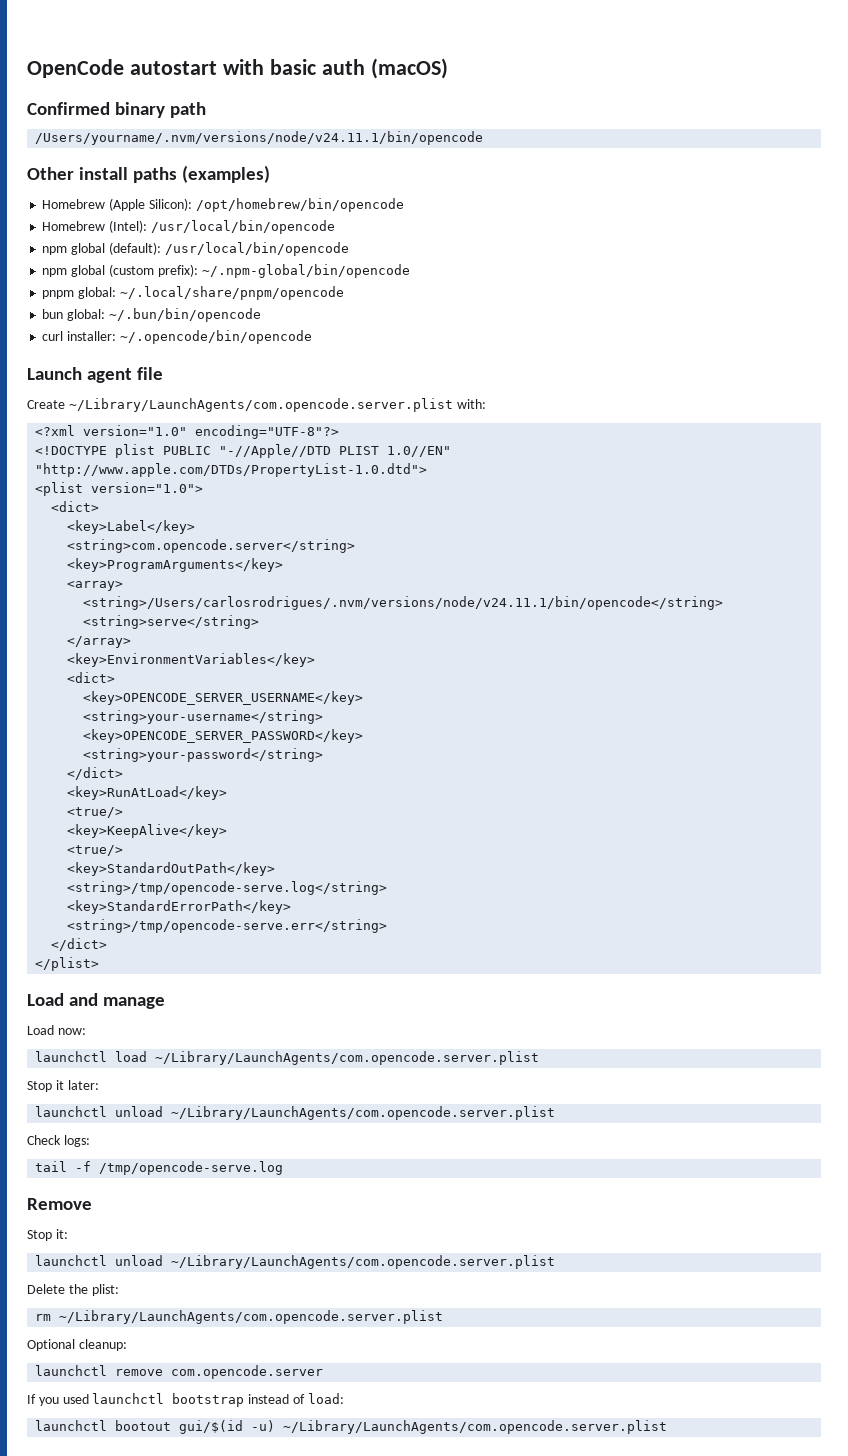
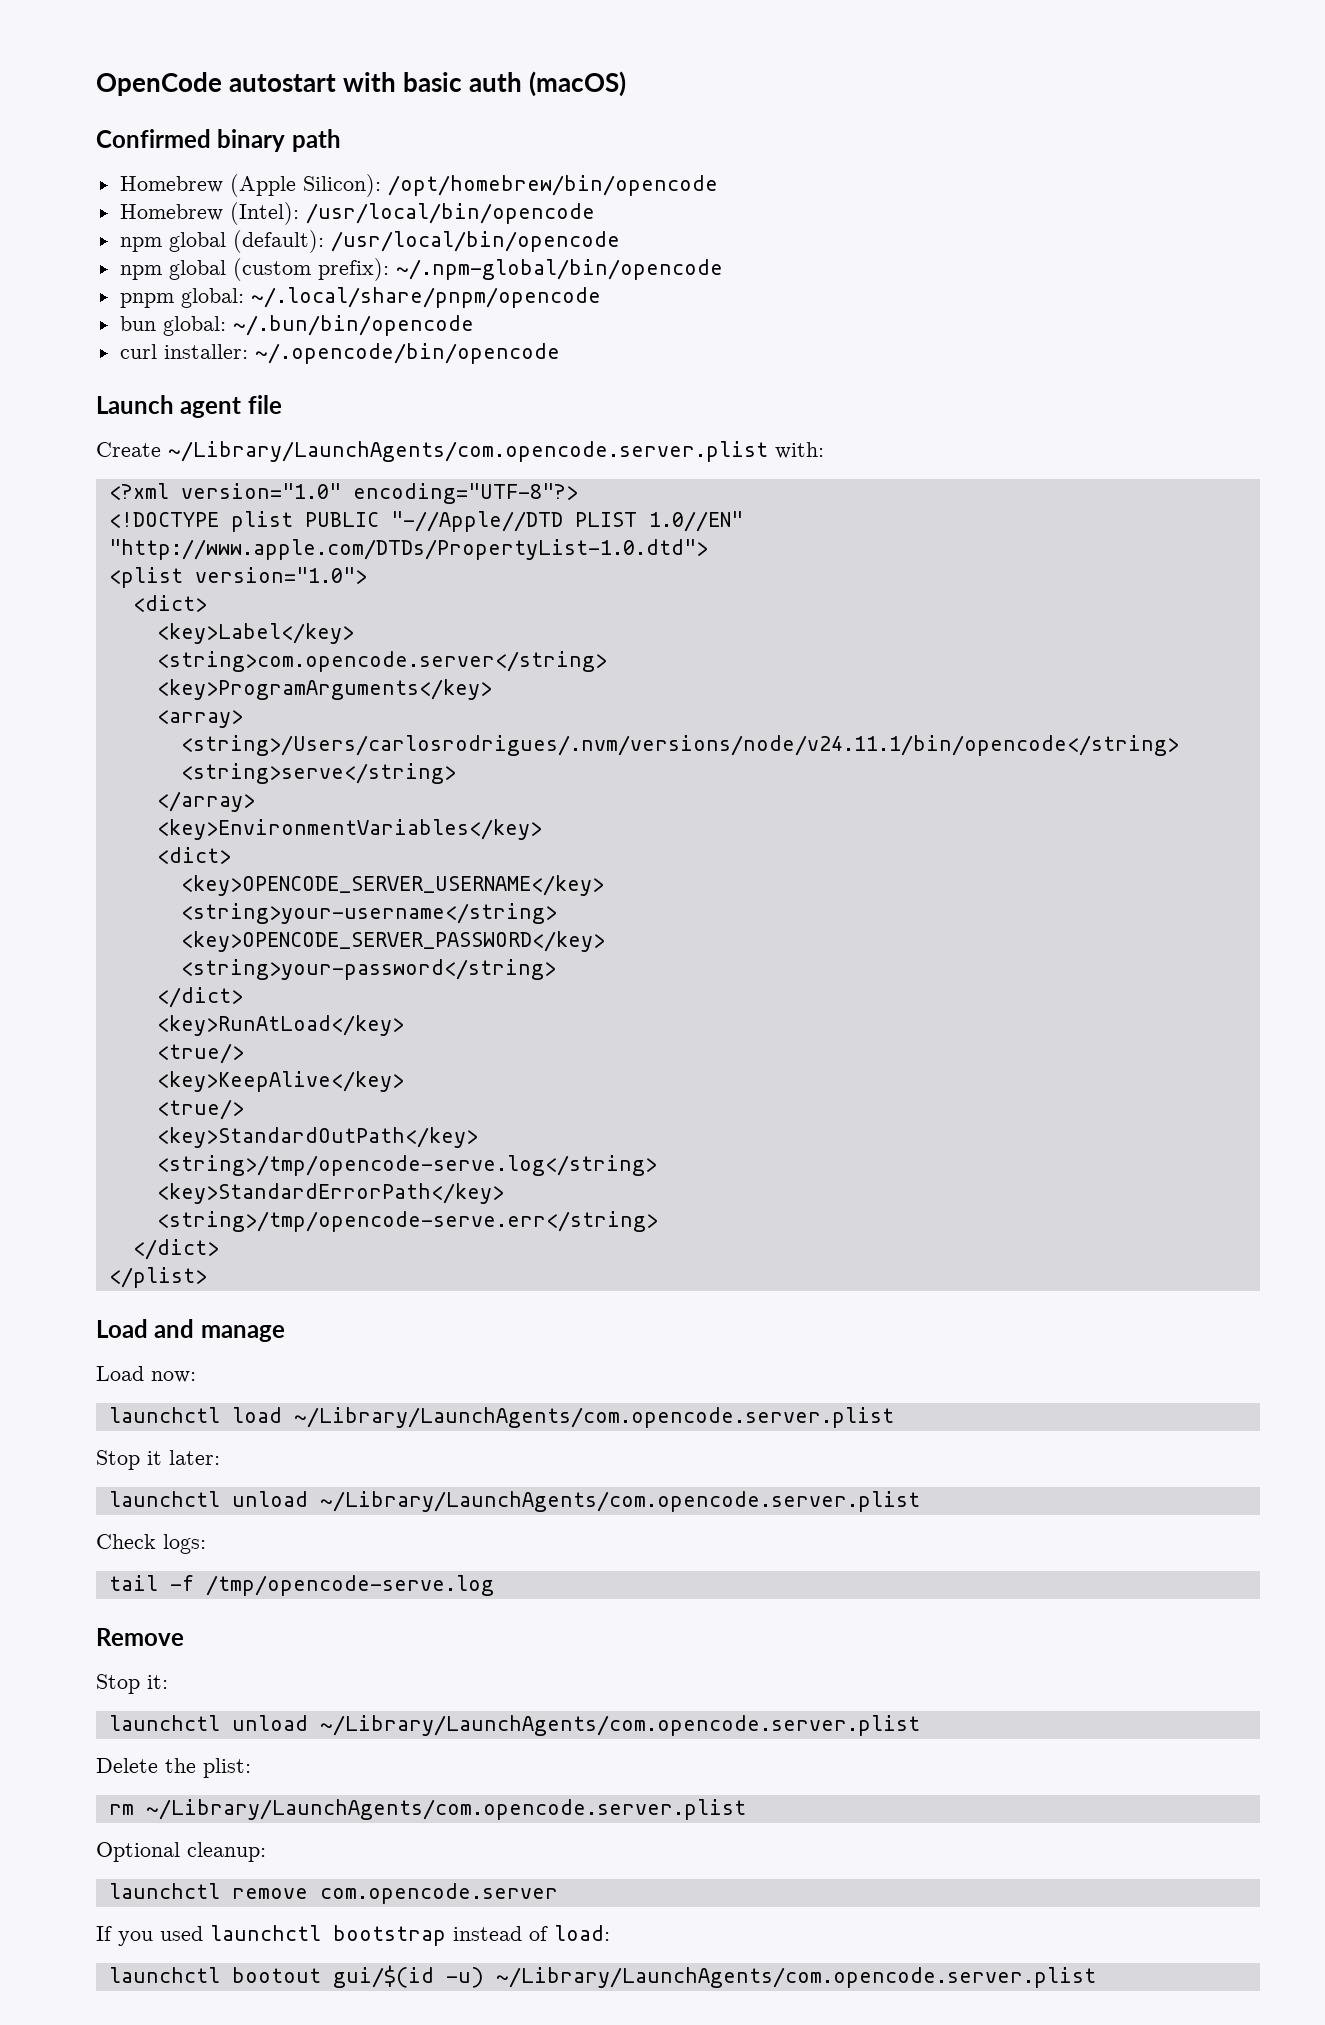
[35,131,484,145] [27,165,271,183] // /Users/yourname/.nvm/versions/node/v24.11.1/bin/opencode // Other install paths (examples) -> (341, 140) none

